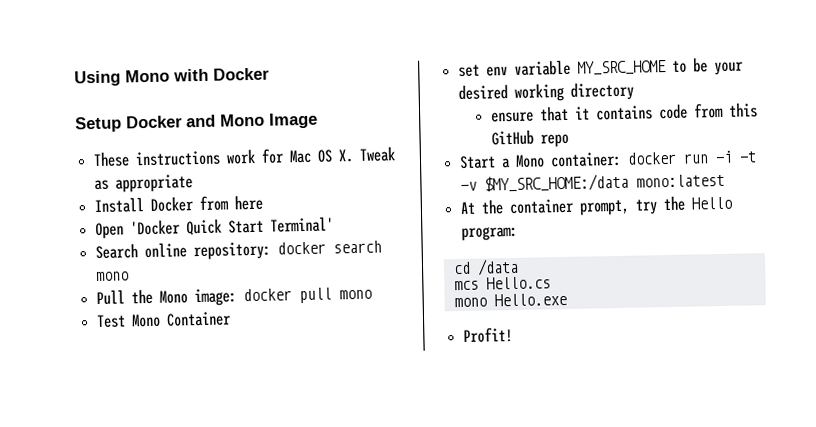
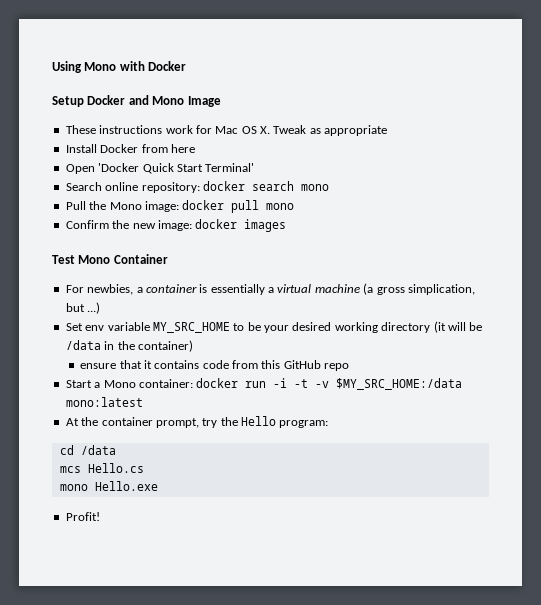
[96,311,233,328] [458,64,481,78] Test Mono Container // set -> [65,219,287,232] [52,254,168,264] [65,283,475,295] [65,302,101,314] [65,323,83,331] Confirm the new image: docker images // Test Mono Container // For newbies, a container is essentially a virtual machine (a gross simplication, but ...) // Set
(635, 91) none -> [433,321,483,333] [65,340,193,352] (it will be /data in the container)

